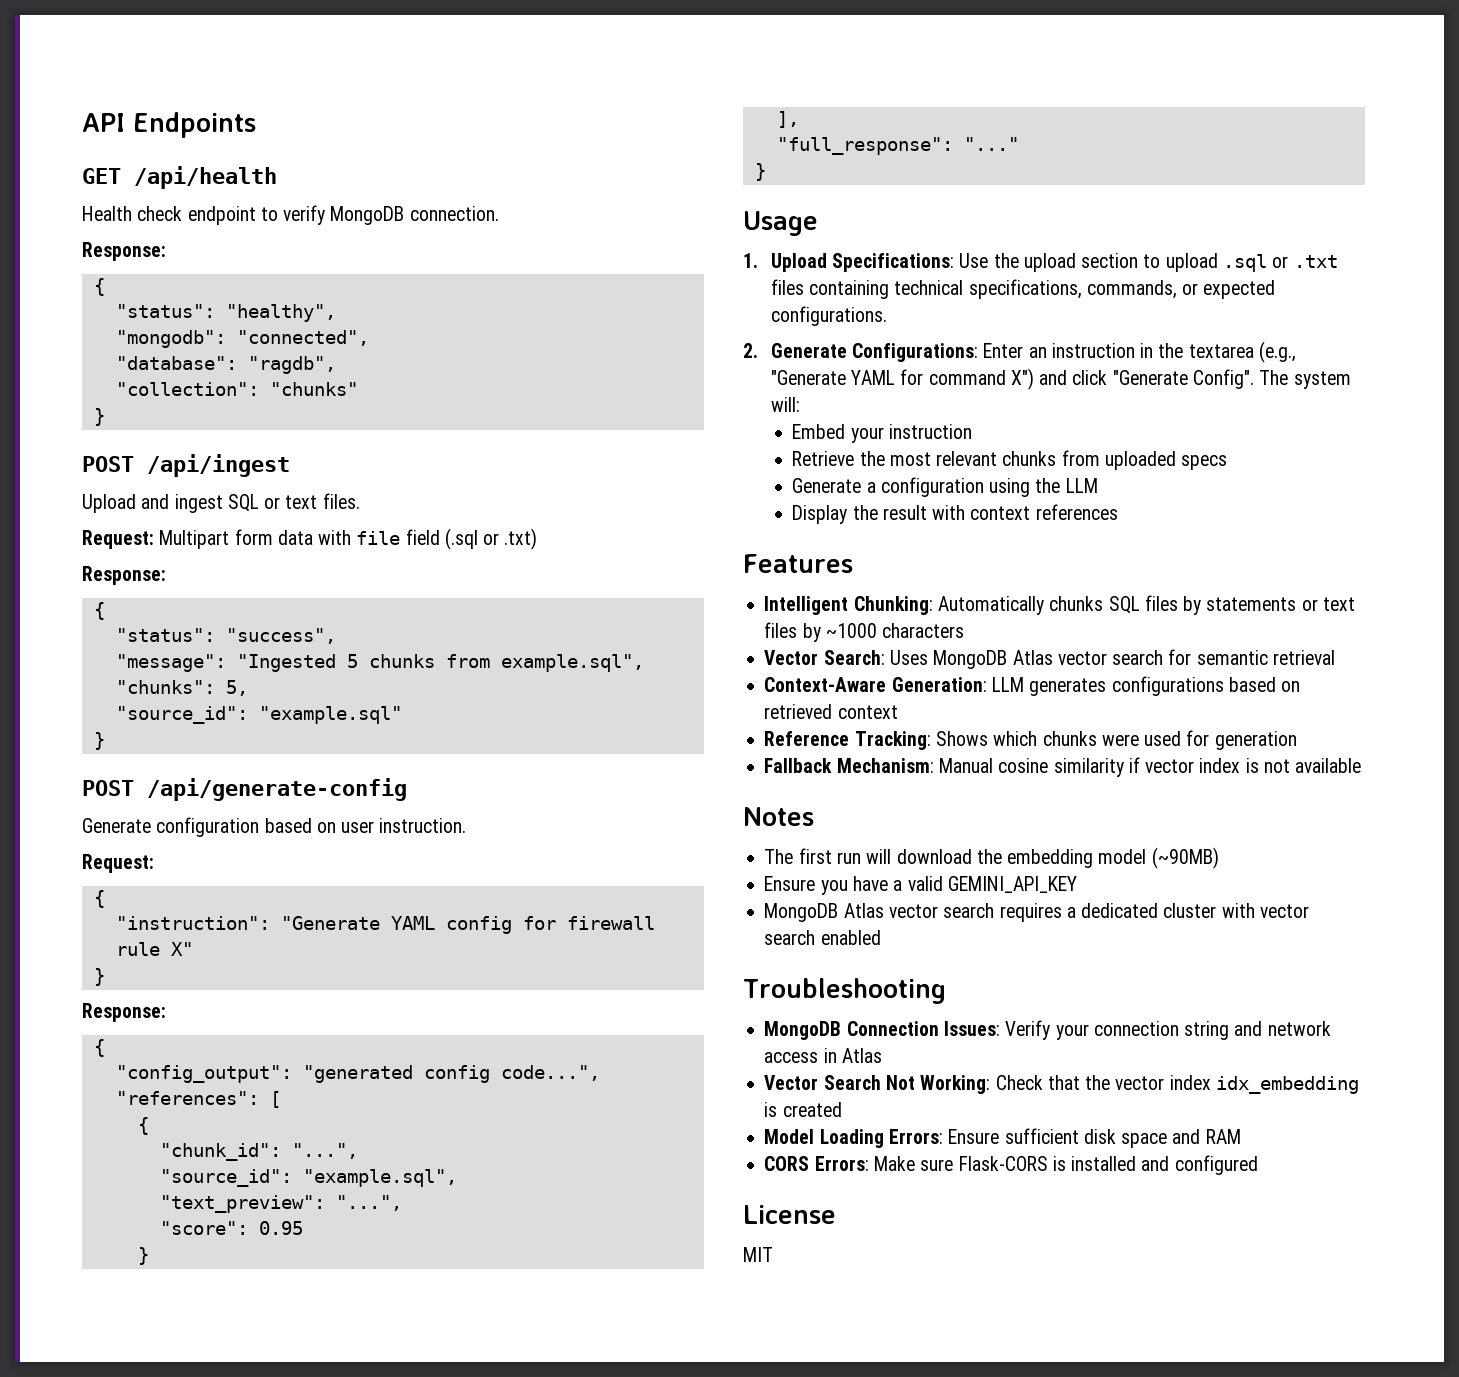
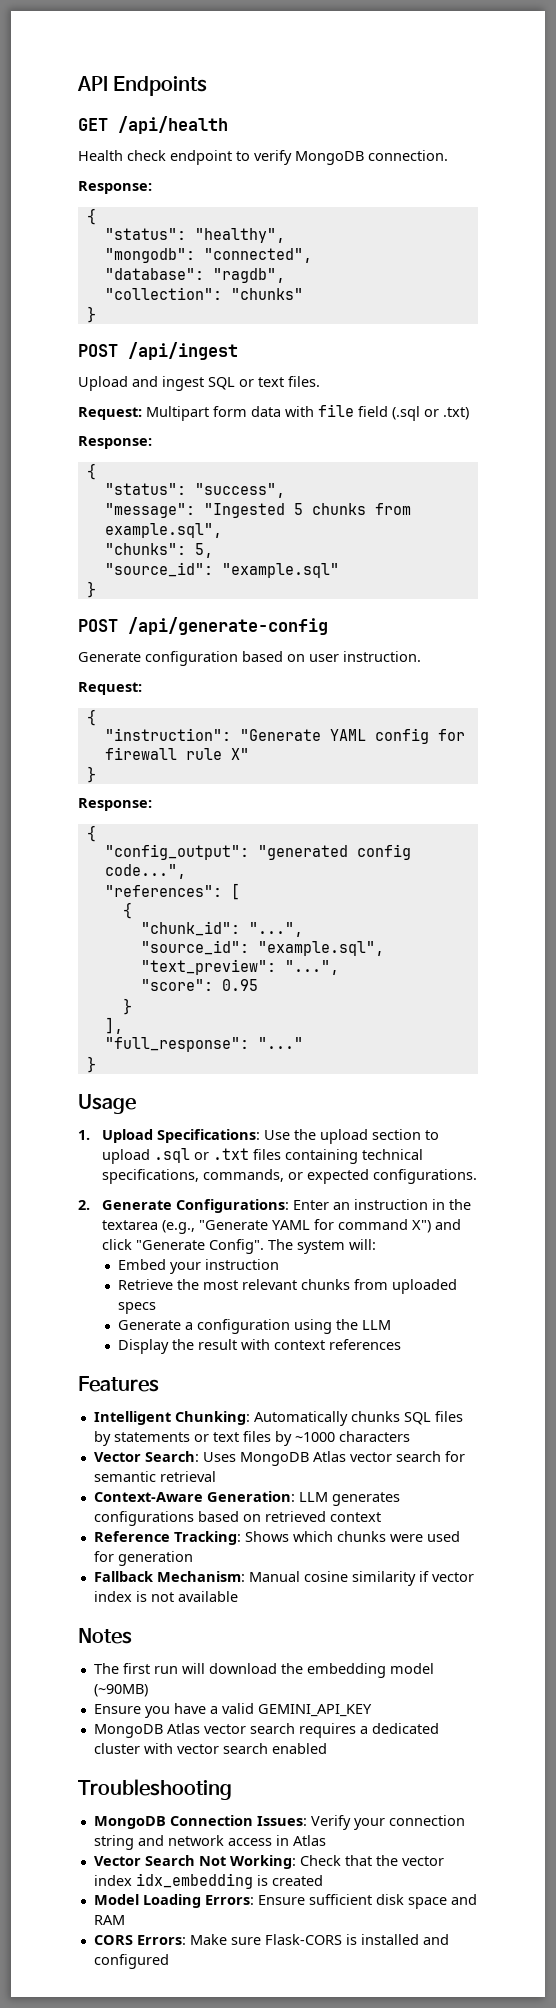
[743,1205,836,1224] [743,1247,773,1262] // License // MIT -> (169, 1961) none

